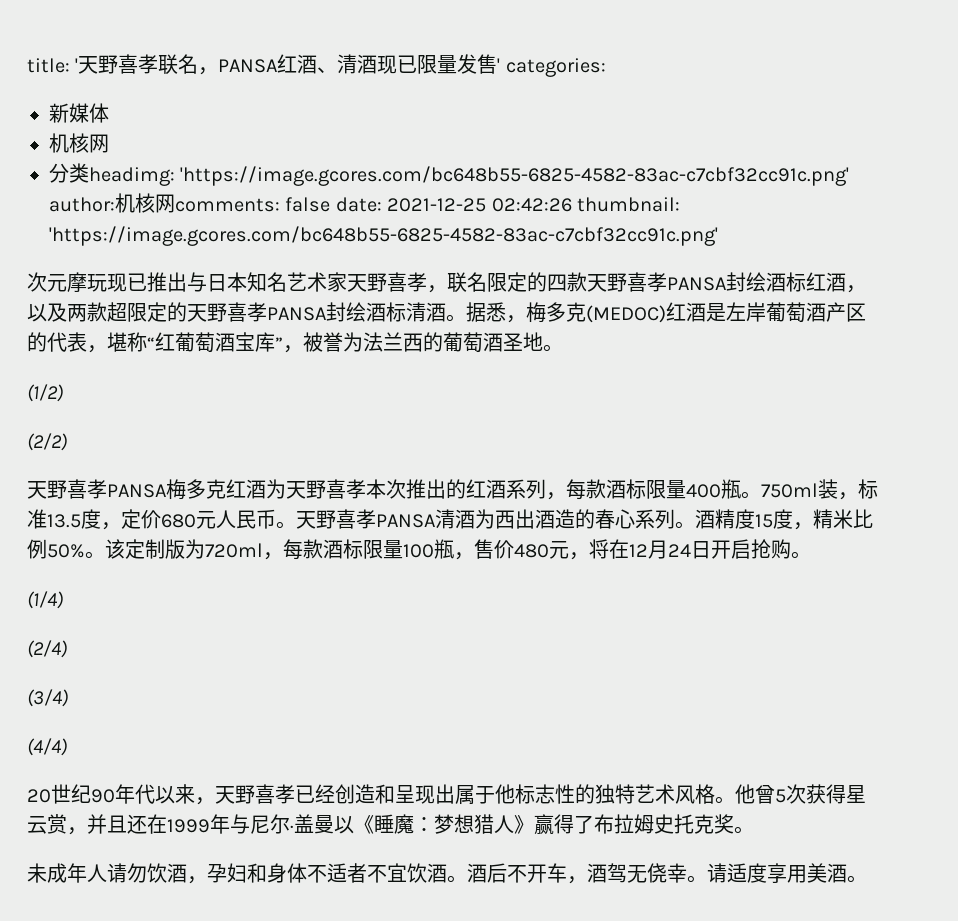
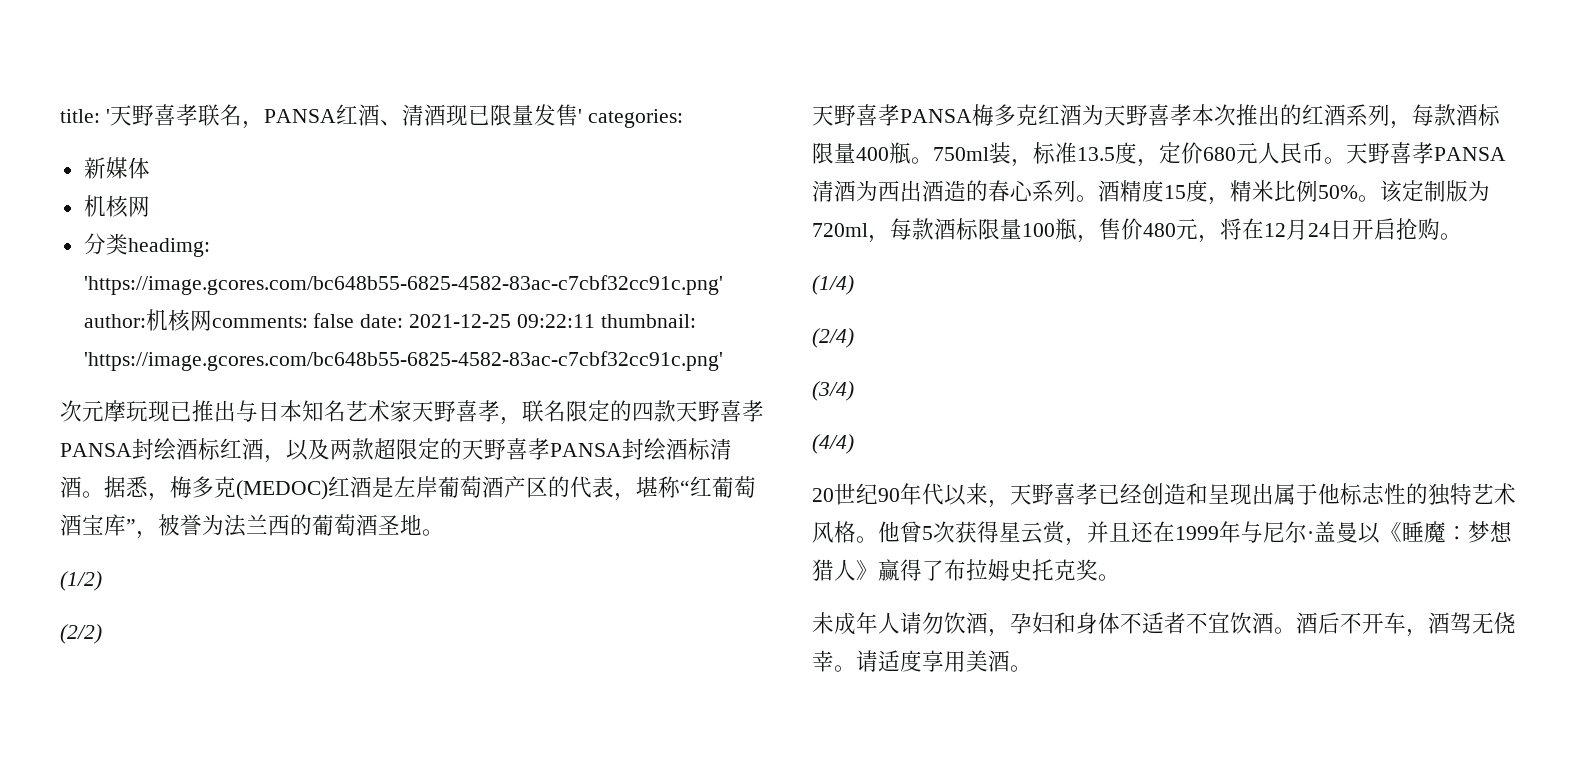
[491,198,572,212] 02:42:26 -> [516,314,595,328] 09:22:11

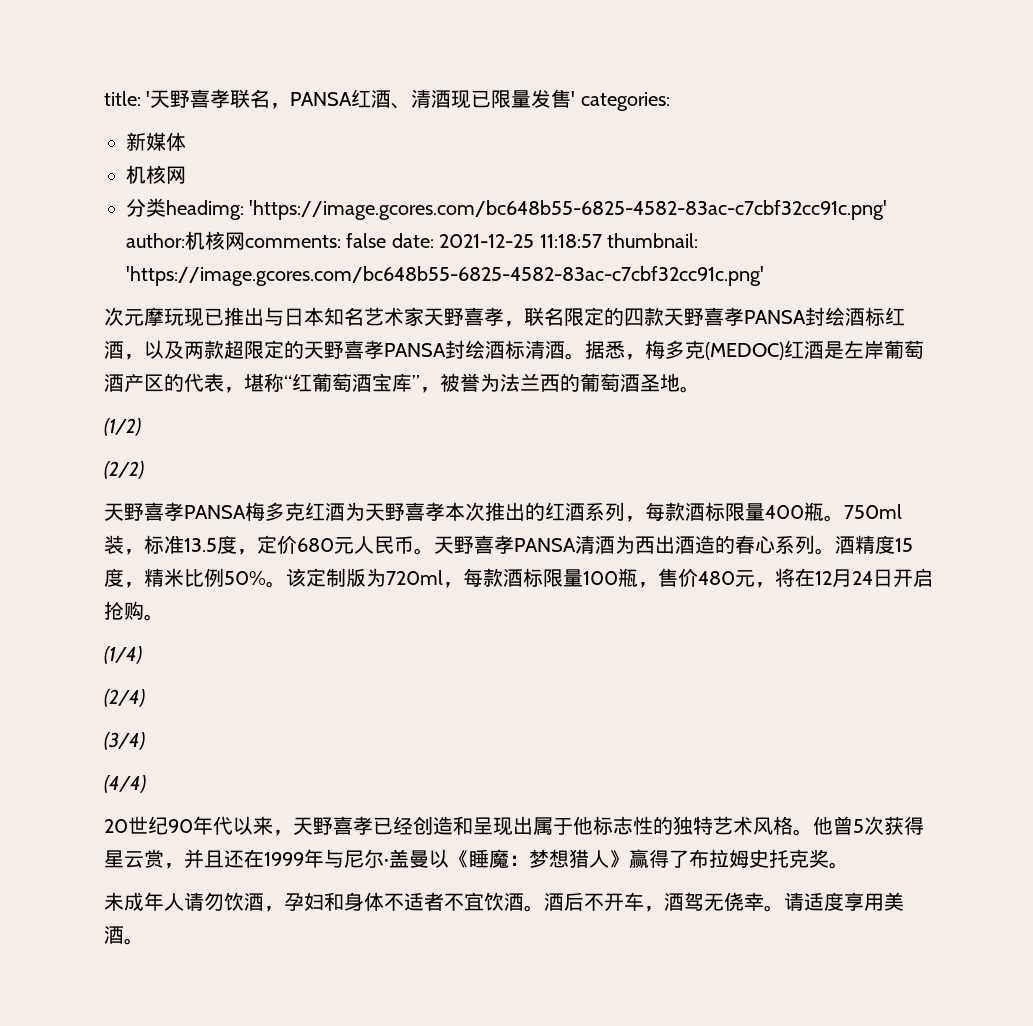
[516,314,595,328] 09:22:11 -> [539,234,602,248] 11:18:57

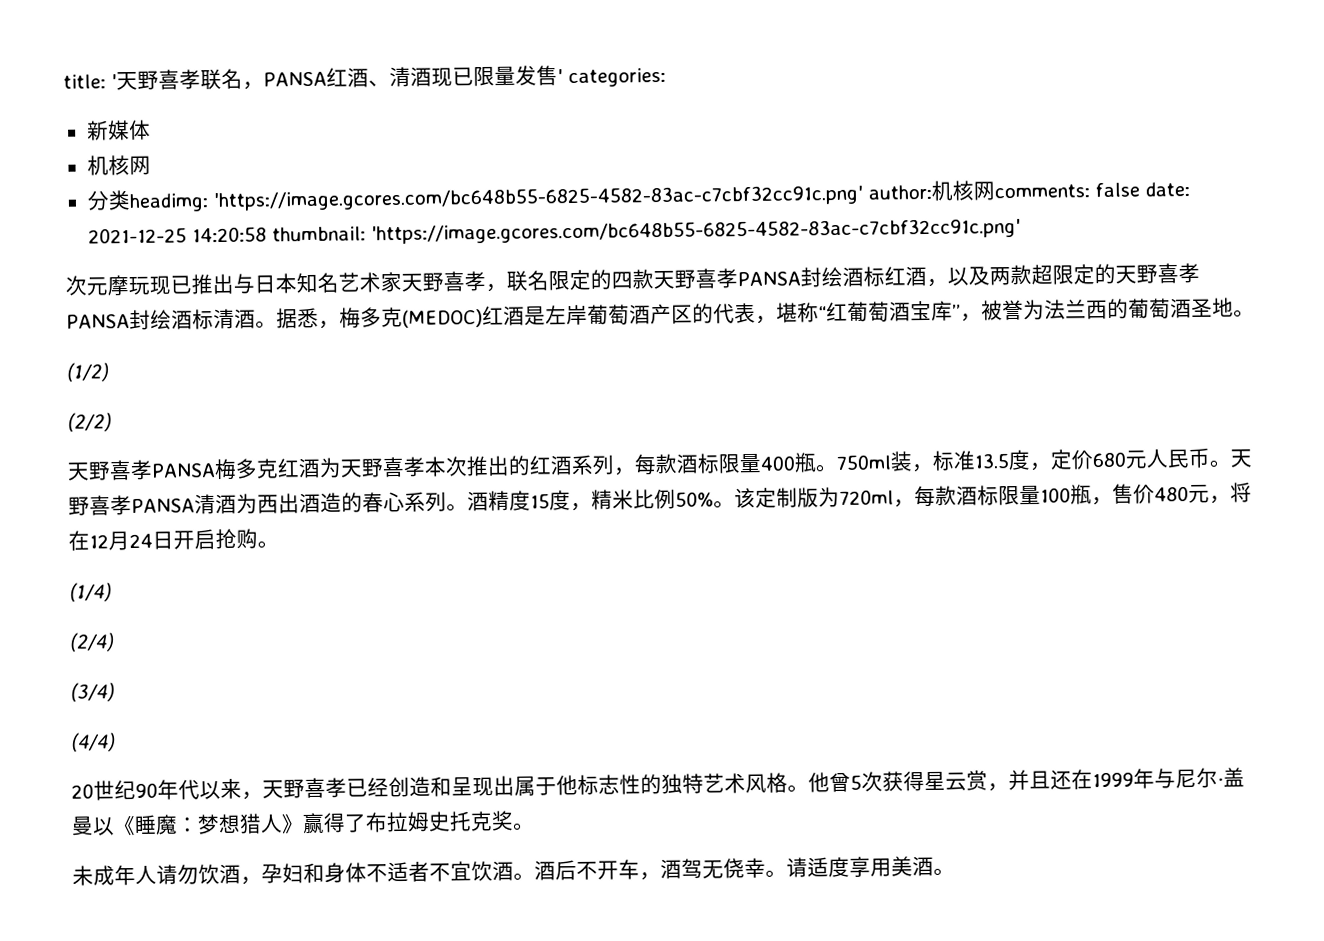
[539,234,602,248] 11:18:57 -> [191,226,267,243] 14:20:58

